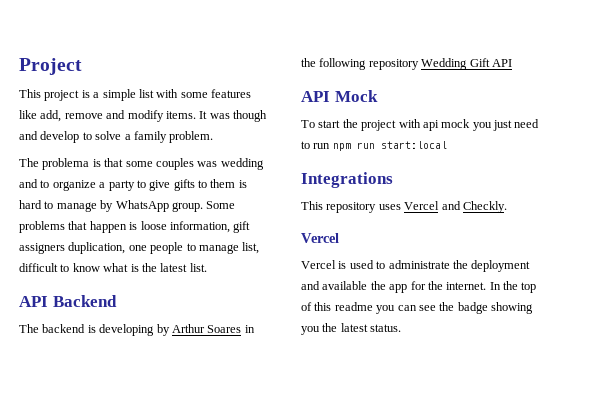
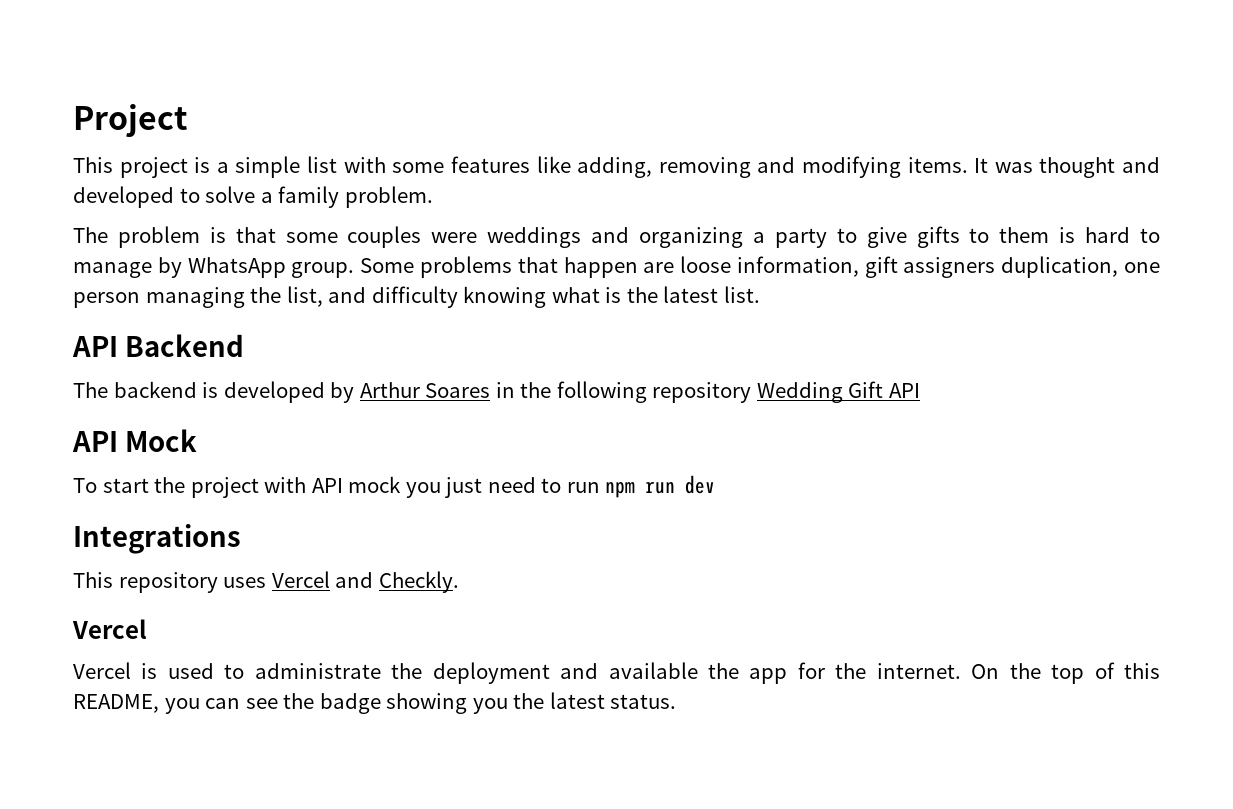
[40,110,267,122] [19,131,80,143] add, remove and modify items. It was though and develop -> [577,156,1160,178] [73,186,174,208] adding, removing and modifying items. It was thought and developed
[42,158,90,170] problema -> [117,226,200,248] problem
[197,158,264,170] [19,179,96,191] was wedding and to organize -> [431,227,744,248] were weddings and organizing
[129,222,138,230] is -> [643,262,675,273] are
[150,242,260,254] [19,263,100,272] people to manage list, difficult to know -> [73,286,547,308] person managing the list, and difficulty knowing
[99,324,155,336] developing -> [223,381,325,403] developed
[422,120,439,131] api -> [311,478,343,493] API
[380,141,447,149] start:local -> [685,475,716,494] dev
[489,282,501,290] In -> [971,664,1000,679] On
[334,302,373,311] readme -> [73,694,159,713] README,

